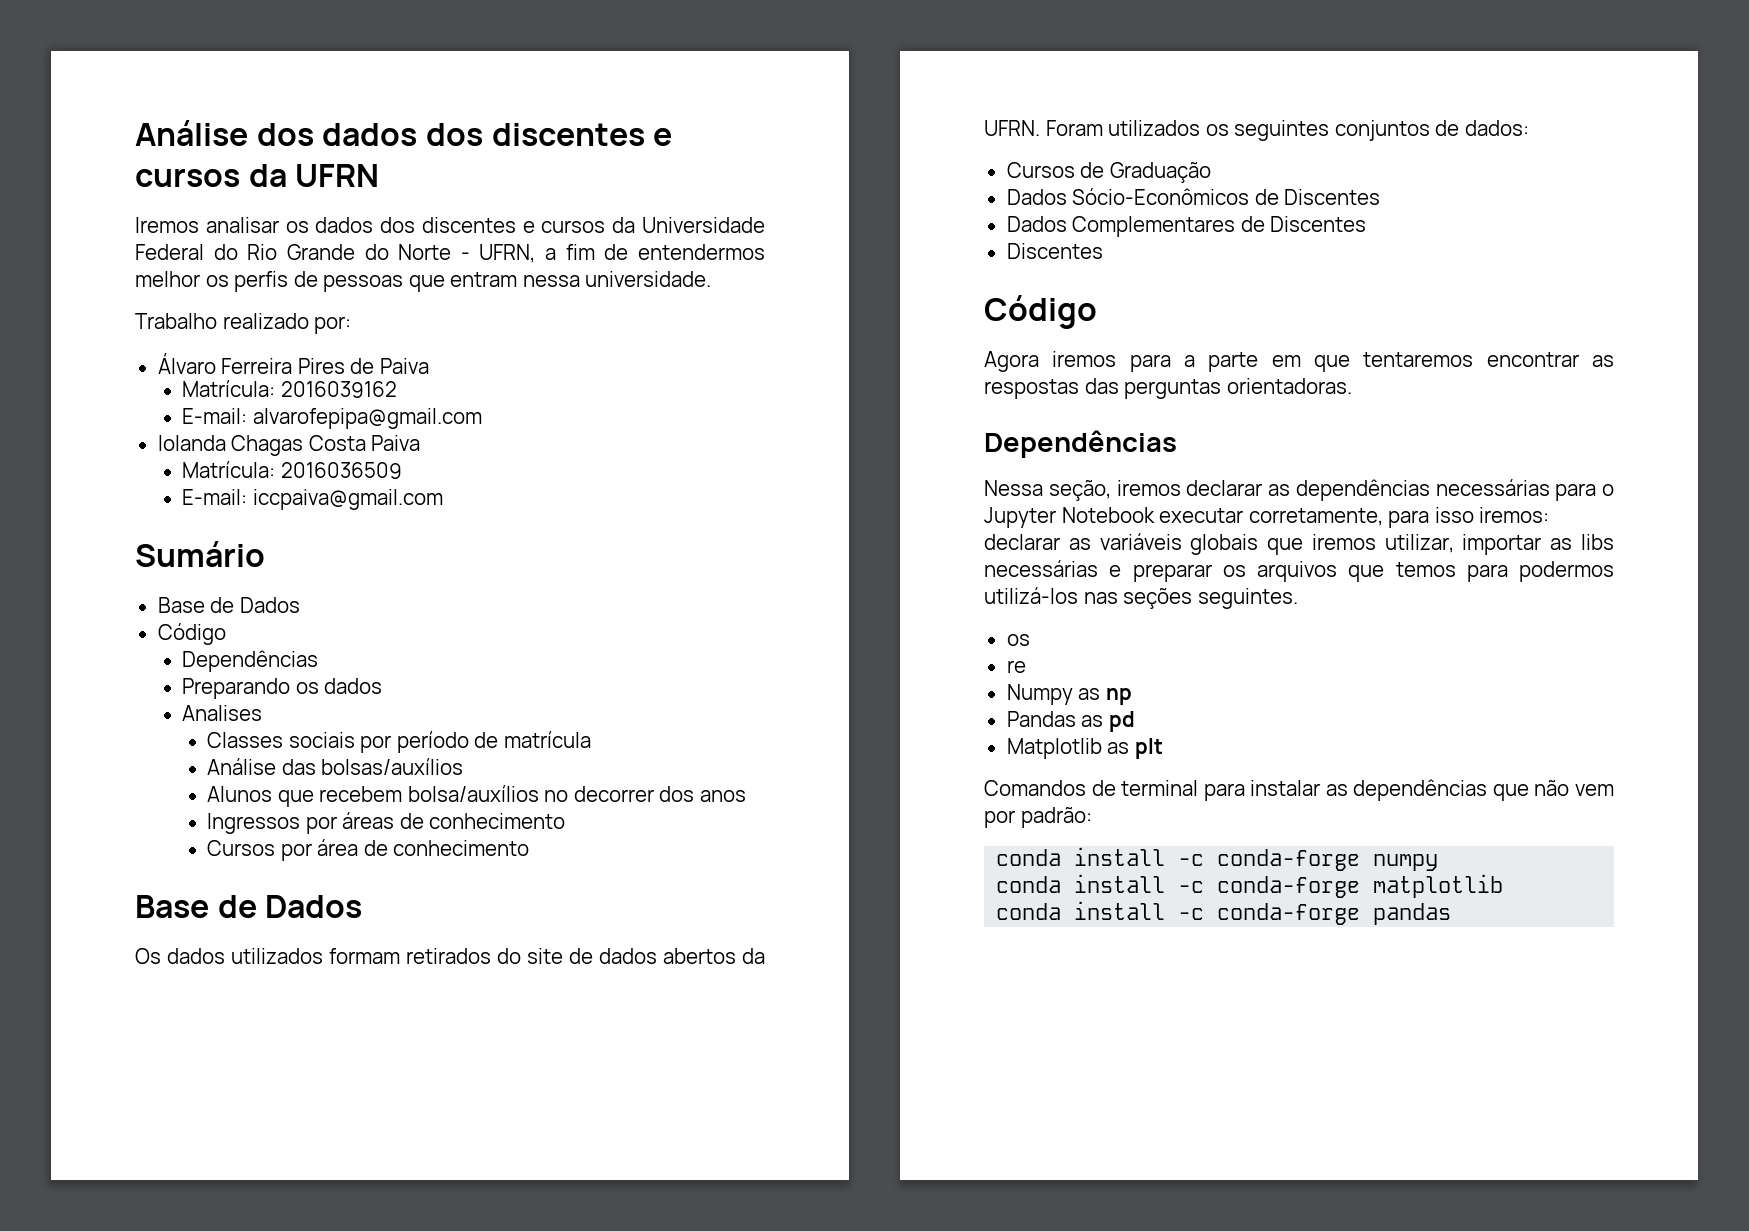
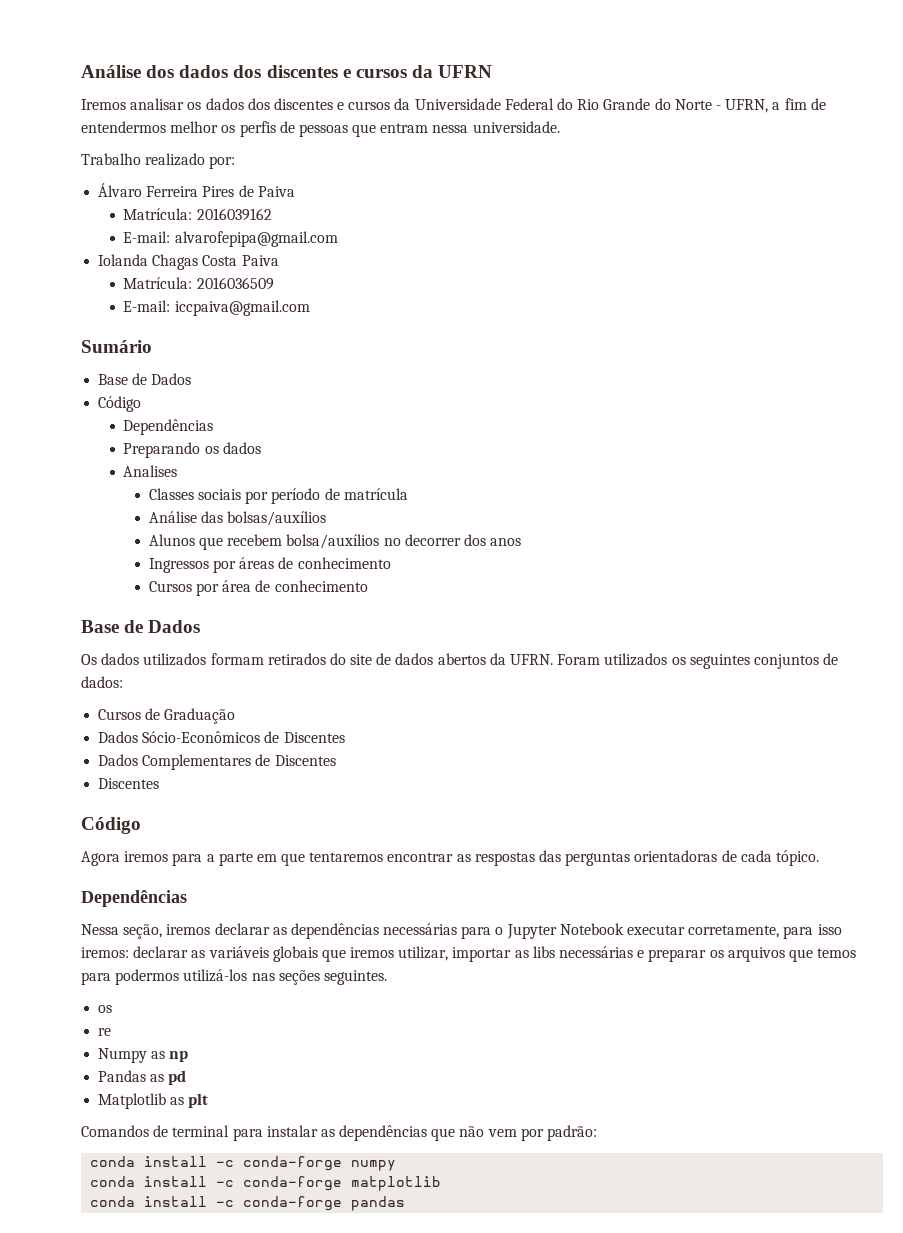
[1226,378,1352,394] orientadoras. -> [634,850,819,866] orientadoras de cada tópico.

